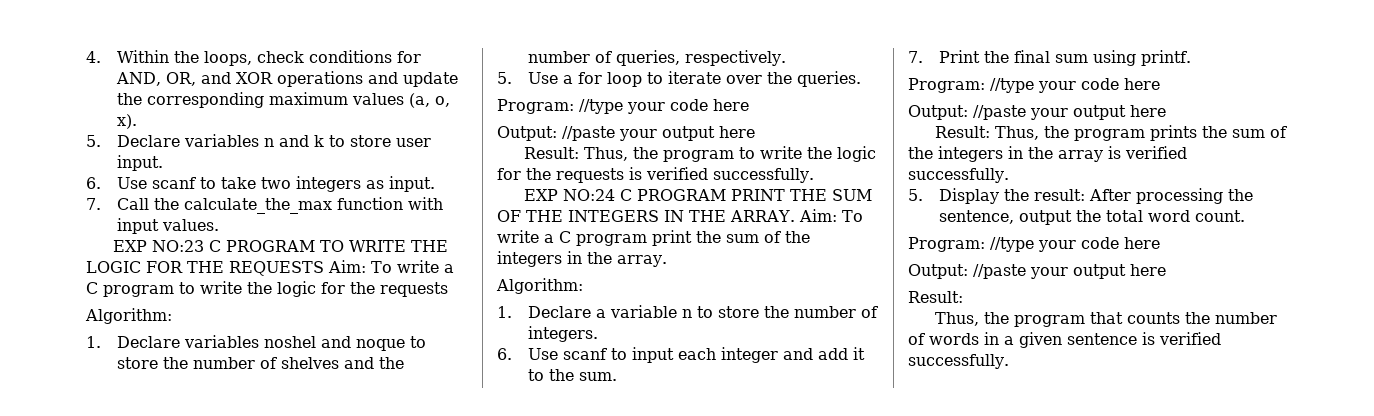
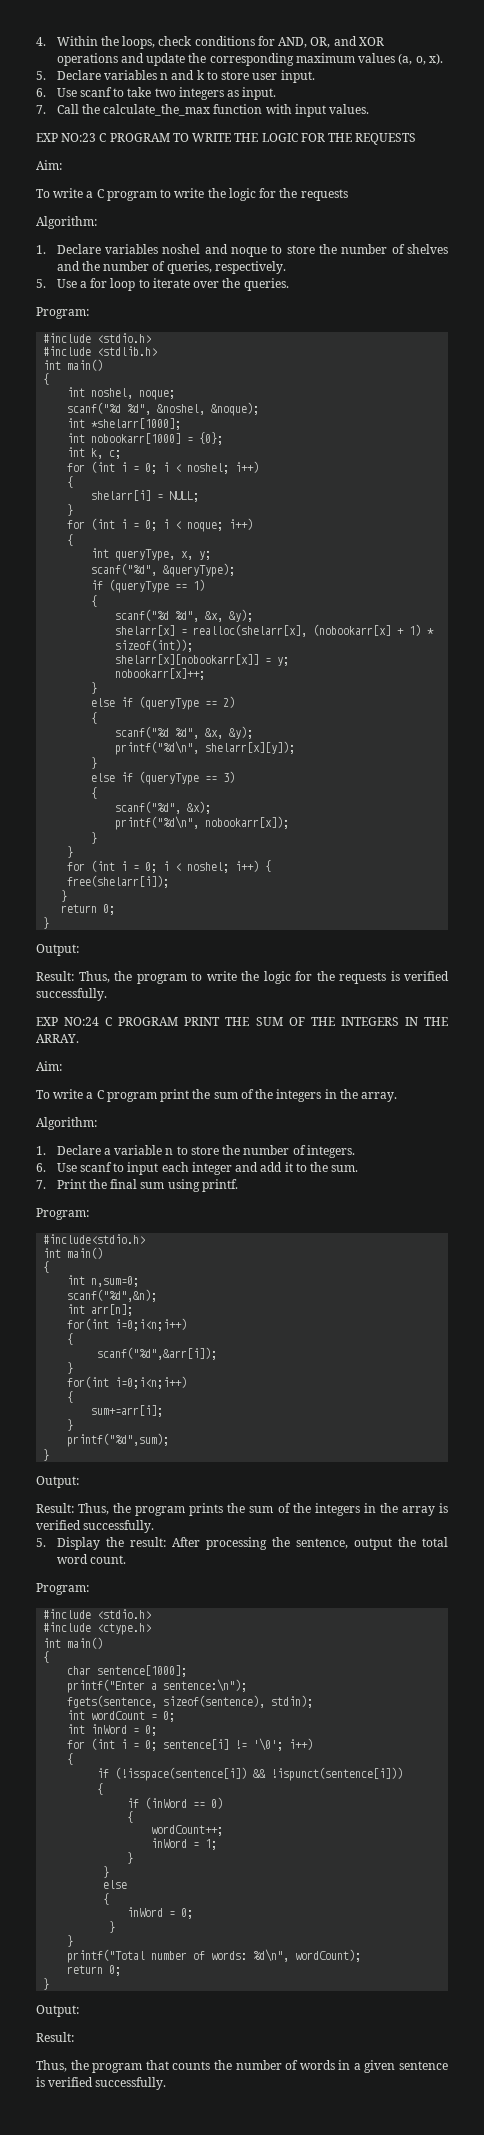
[328,260,366,273] Aim: -> [36,160,62,170] // Aim: //
[579,99,749,114] [497,126,755,141] //type your code here // Output: //paste your output here -> [43,333,152,343] [43,346,158,356] [43,359,104,371] [43,373,50,385] [67,387,176,400] [67,402,260,416] [67,418,182,430] [67,432,224,445] [67,447,122,459] [67,461,260,474] [67,476,74,488] [91,490,200,502] [67,504,74,516] [67,518,254,532] [67,534,74,546] [91,548,212,561] [91,563,236,577] [91,579,206,593] [91,595,98,607] [115,609,254,622] [115,624,435,637] [115,639,194,652] [115,654,290,666] [115,668,206,680] [91,682,98,694] [91,696,236,710] [91,712,98,724] [115,726,254,739] [115,741,296,755] [91,757,98,769] [91,771,236,785] [91,787,98,799] [115,801,212,814] [115,816,290,830] [91,832,98,844] [67,846,74,858] [67,860,272,873] [67,875,170,888] [61,890,68,902] [61,904,116,915] [43,917,50,929] [36,944,79,956] // #include <stdio.h> // #include <stdlib.h> // int main() // { // int noshel, noque; // scanf("%d %d", &noshel, &noque); // int *shelarr[1000]; // int nobookarr[1000] = {0}; // int k, c; // for (int i = 0; i < noshel; i++) // { // shelarr[i] = NULL; // } // for (int i = 0; i < noque; i++) // { // int queryType, x, y; // scanf("%d", &queryType); // if (queryType == 1) // { // scanf("%d %d", &x, &y); // shelarr[x] = realloc(shelarr[x], (nobookarr[x] + 1) * sizeof(int)); // shelarr[x][nobookarr[x]] = y; // nobookarr[x]++; // } // else if (queryType == 2) // { // scanf("%d %d", &x, &y); // printf("%d\n", shelarr[x][y]); // } // else if (queryType == 3) // { // scanf("%d", &x); // printf("%d\n", nobookarr[x]); // } // } // for (int i = 0; i < noshel; i++) { // free(shelarr[i]); // } // return 0; // } // Output:
[798,209,837,222] Aim: -> [36,1061,62,1071] // Aim: //
[990,78,1160,93] [908,105,1166,120] //type your code here // Output: //paste your output here -> [43,1234,146,1244] [43,1247,104,1259] [43,1261,50,1273] [67,1275,140,1287] [67,1289,158,1302] [67,1304,134,1316] [67,1318,188,1331] [67,1333,74,1345] [97,1347,218,1360] [67,1362,74,1374] [67,1376,188,1389] [67,1391,74,1403] [91,1405,164,1417] [67,1419,74,1431] [67,1433,170,1447] [43,1449,50,1461] [36,1476,79,1488] // #include<stdio.h> // int main() // { // int n,sum=0; // scanf("%d",&n); // int arr[n]; // for(int i=0;i<n;i++) // { // scanf("%d",&arr[i]); // } // for(int i=0;i<n;i++) // { // sum+=arr[i]; // } // printf("%d",sum); // } // Output:
[990,237,1160,252] [908,264,1166,279] //type your code here // Output: //paste your output here -> [43,1609,152,1619] [43,1622,152,1635] [43,1637,104,1649] [43,1651,50,1663] [67,1665,188,1677] [67,1679,248,1693] [67,1695,314,1708] [67,1710,176,1722] [67,1724,158,1736] [67,1738,314,1751] [67,1753,74,1765] [97,1767,404,1781] [97,1783,104,1795] [127,1797,224,1809] [127,1811,134,1823] [151,1825,224,1836] [151,1838,218,1850] [127,1852,134,1864] [103,1866,110,1878] [103,1880,128,1889] [103,1893,110,1905] [127,1907,194,1919] [109,1921,116,1933] [67,1935,74,1947] [67,1949,362,1963] [67,1965,122,1976] [43,1978,50,1990] [36,2005,79,2017] // #include <stdio.h> // #include <ctype.h> // int main() // { // char sentence[1000]; // printf("Enter a sentence:\n"); // fgets(sentence, sizeof(sentence), stdin); // int wordCount = 0; // int inWord = 0; // for (int i = 0; sentence[i] != '\0'; i++) // { // if (!isspace(sentence[i]) && !ispunct(sentence[i])) // { // if (inWord == 0) // { // wordCount++; // inWord = 1; // } // } // else // { // inWord = 0; // } // } // printf("Total number of words: %d\n", wordCount); // return 0; // } // Output:

